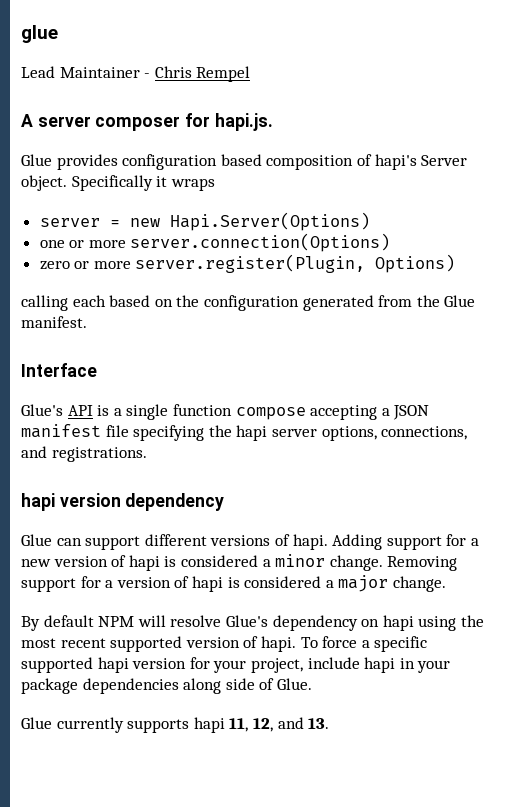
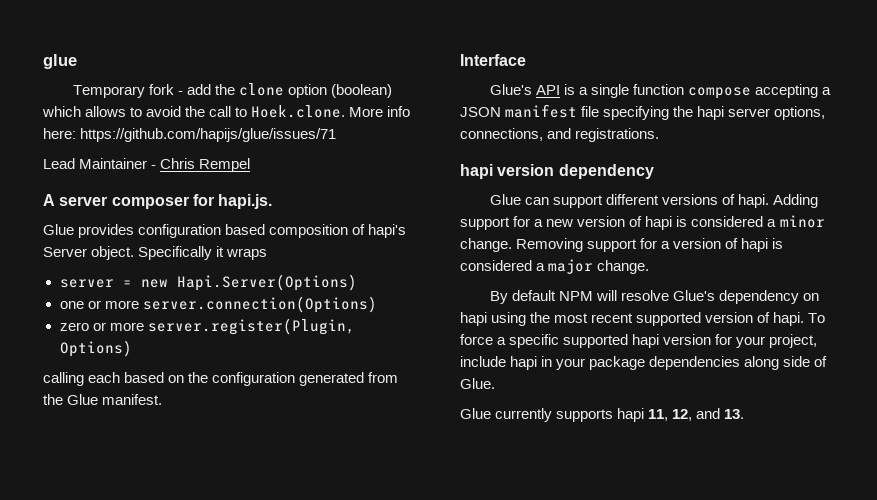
(58, 34) none -> [72,83,393,98] [42,105,411,118] [43,128,337,142] // Temporary fork - add the clone option (boolean) which allows to avoid the call to Hoek.clone. More info here: https://github.com/hapijs/glue/issues/71

